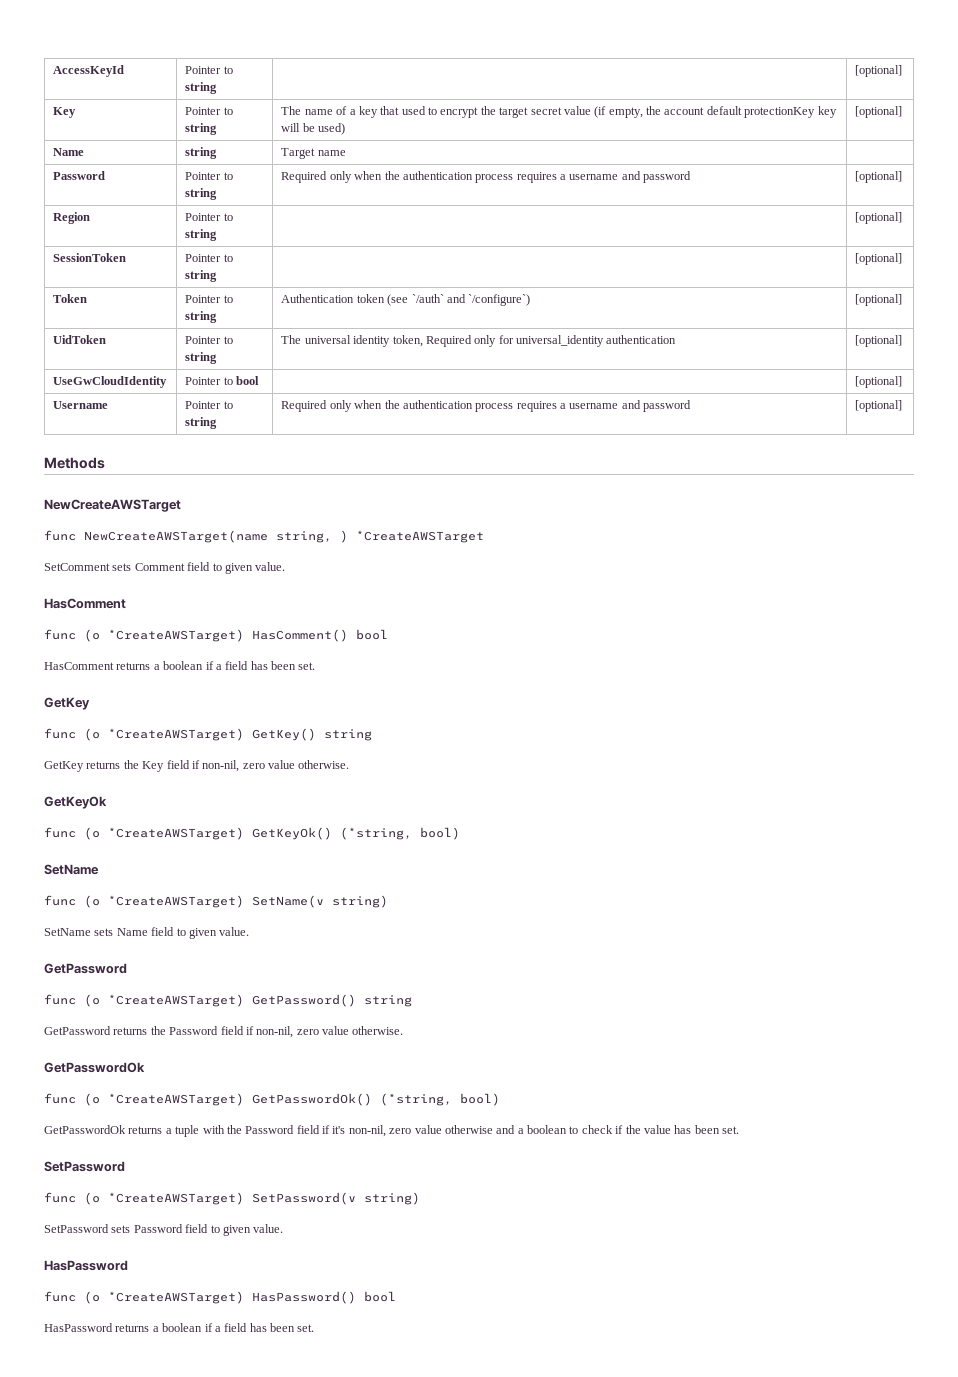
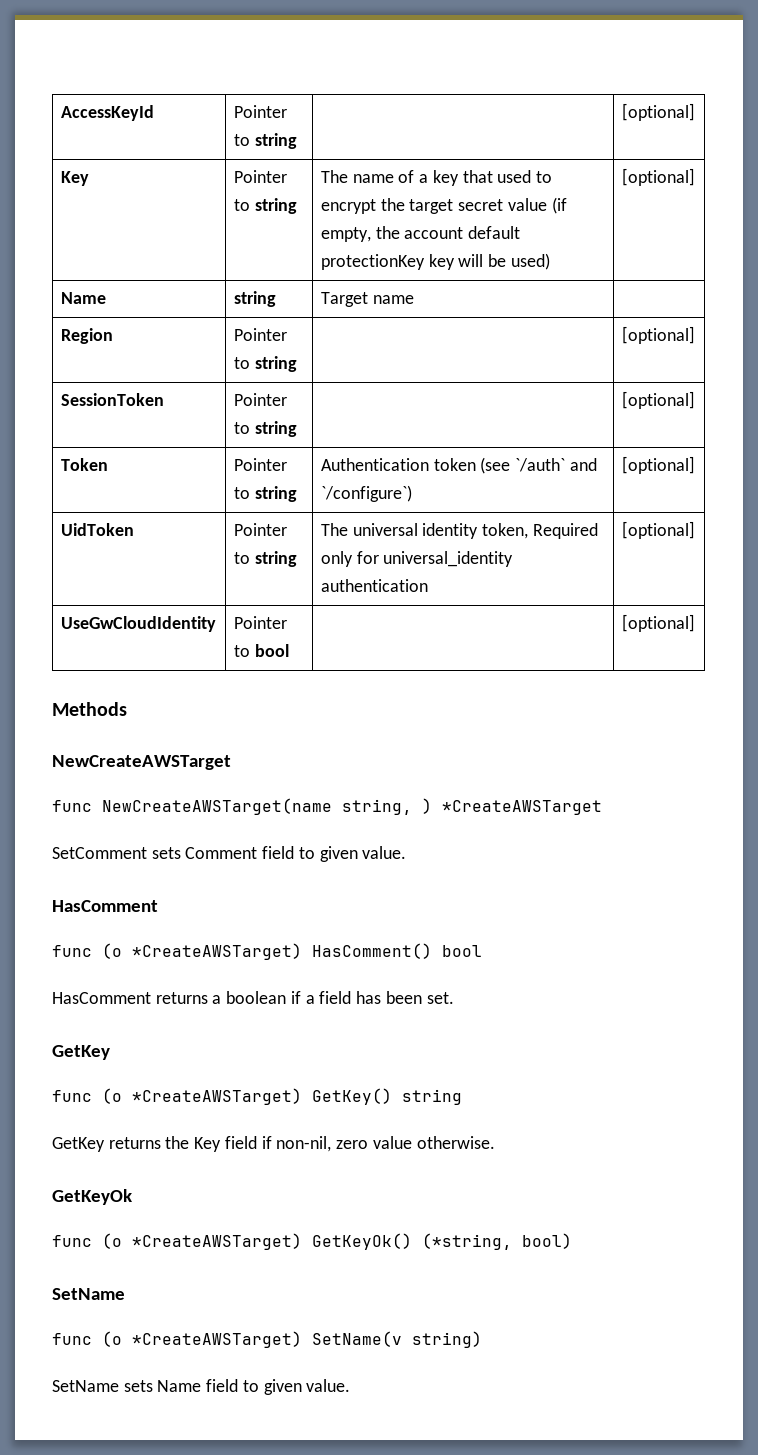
[53,171,106,180] [185,172,233,180] [185,188,218,200] [281,171,692,183] [855,171,903,183] // Password | Pointer to string | Required only when the authentication process requires a username and password | [optional] -> (414, 299) none
[53,401,109,409] [185,401,233,409] [185,417,218,429] [281,400,692,412] [855,400,903,412] // Username | Pointer to string | Required only when the authentication process requires a username and password | [optional] -> (695, 623) none
[44,963,127,974] [44,994,412,1007] [44,1026,404,1038] [44,1062,145,1073] [44,1093,500,1106] [44,1125,739,1137] [44,1161,125,1172] [44,1192,420,1205] [44,1224,284,1236] [44,1260,128,1271] [44,1291,396,1304] [44,1323,315,1332] // GetPassword // func (o *CreateAWSTarget) GetPassword() string // GetPassword returns the Password field if non-nil, zero value otherwise. // GetPasswordOk // func (o *CreateAWSTarget) GetPasswordOk() (*string, bool) // GetPasswordOk returns a tuple with the Password field if it's non-nil, zero value otherwise and a boolean to check if the value has been set. // SetPassword // func (o *CreateAWSTarget) SetPassword(v string) // SetPassword sets Password field to given value. // HasPassword // func (o *CreateAWSTarget) HasPassword() bool // HasPassword returns a boolean if a field has been set. -> (351, 1385) none

